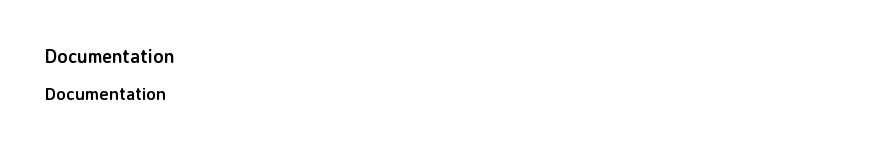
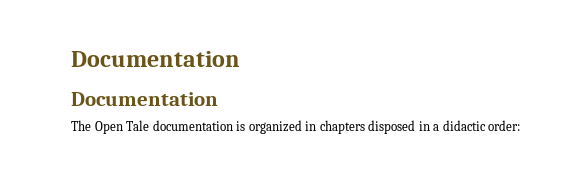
(166, 94) none -> [71,120,521,134] // The Open Tale documentation is organized in chapters disposed in a didactic order:

